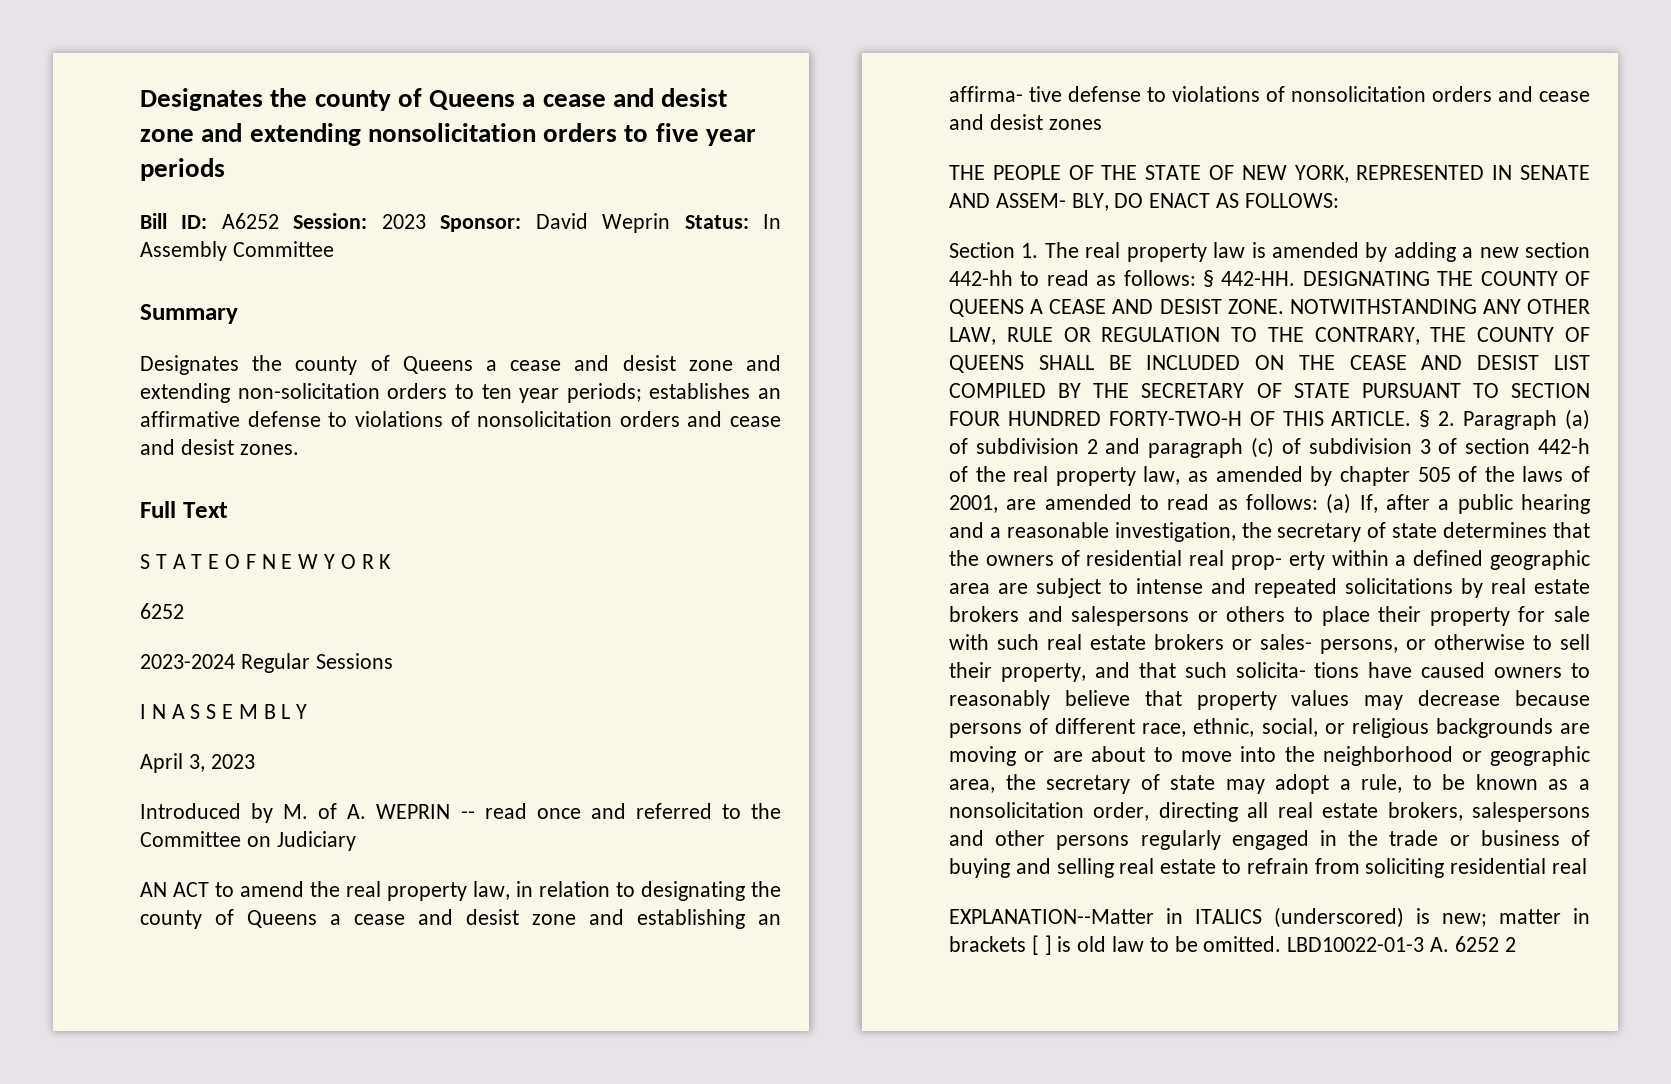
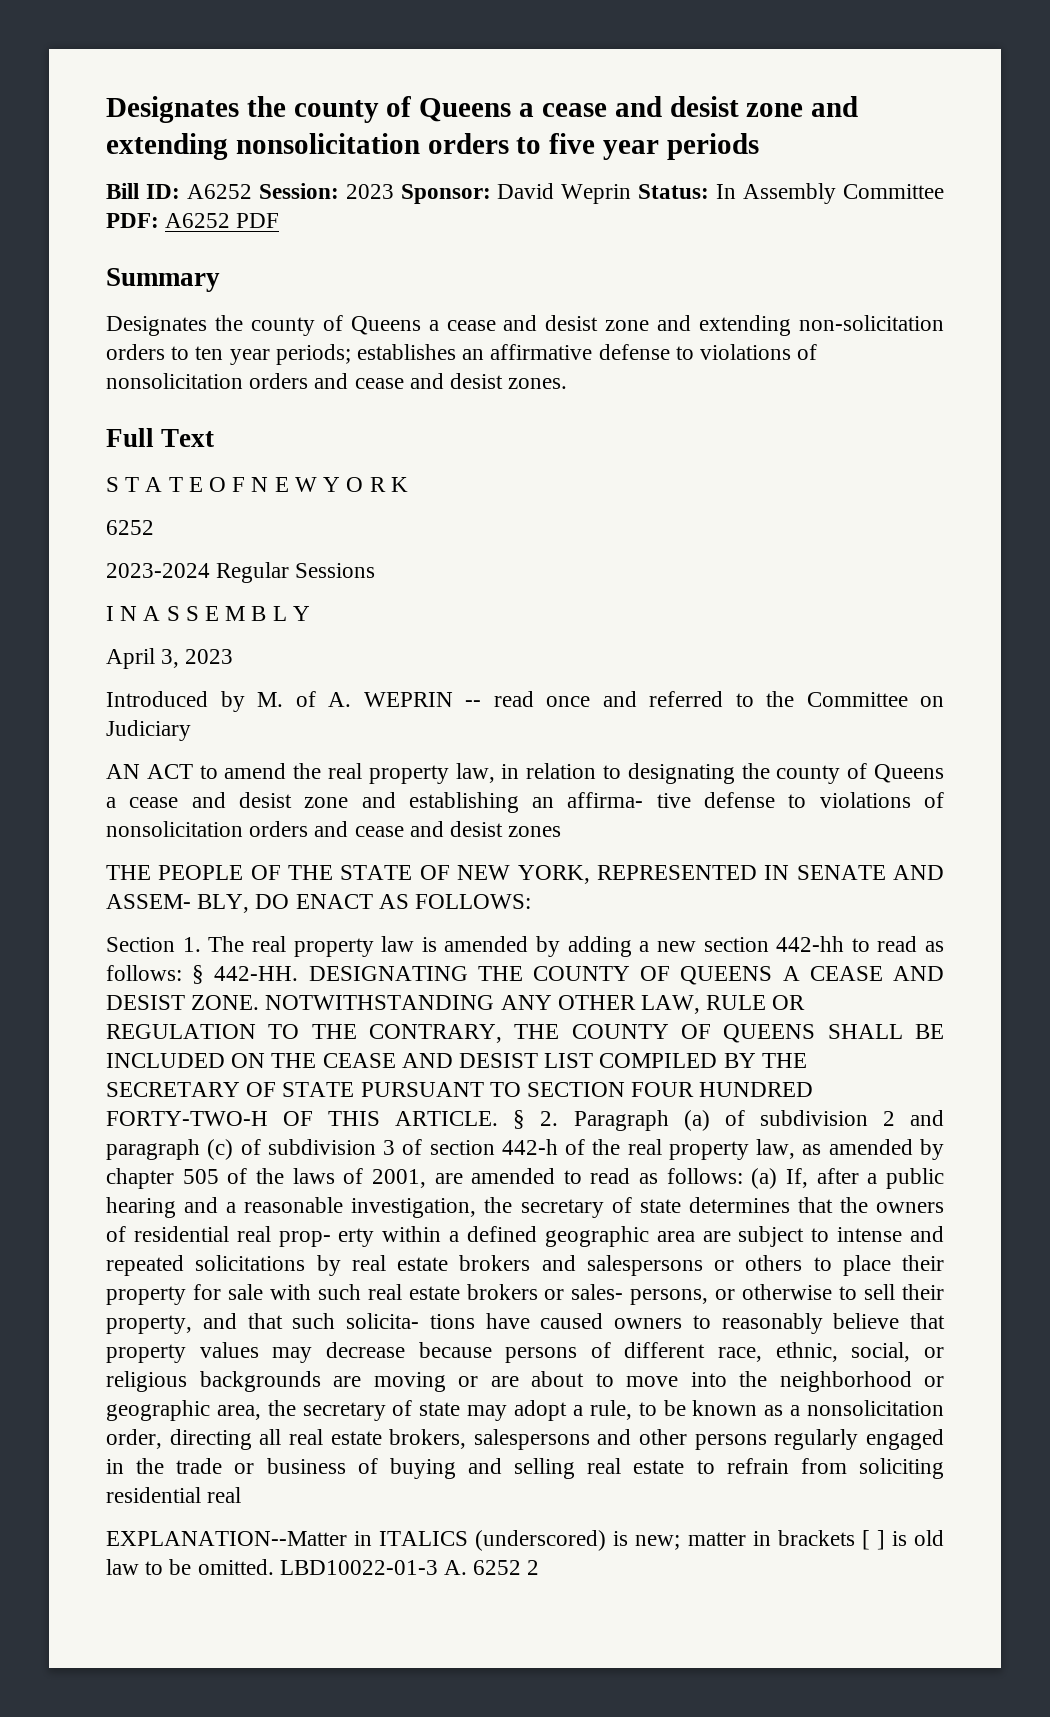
(334, 249) none -> [106,213,280,228] PDF: A6252 PDF

